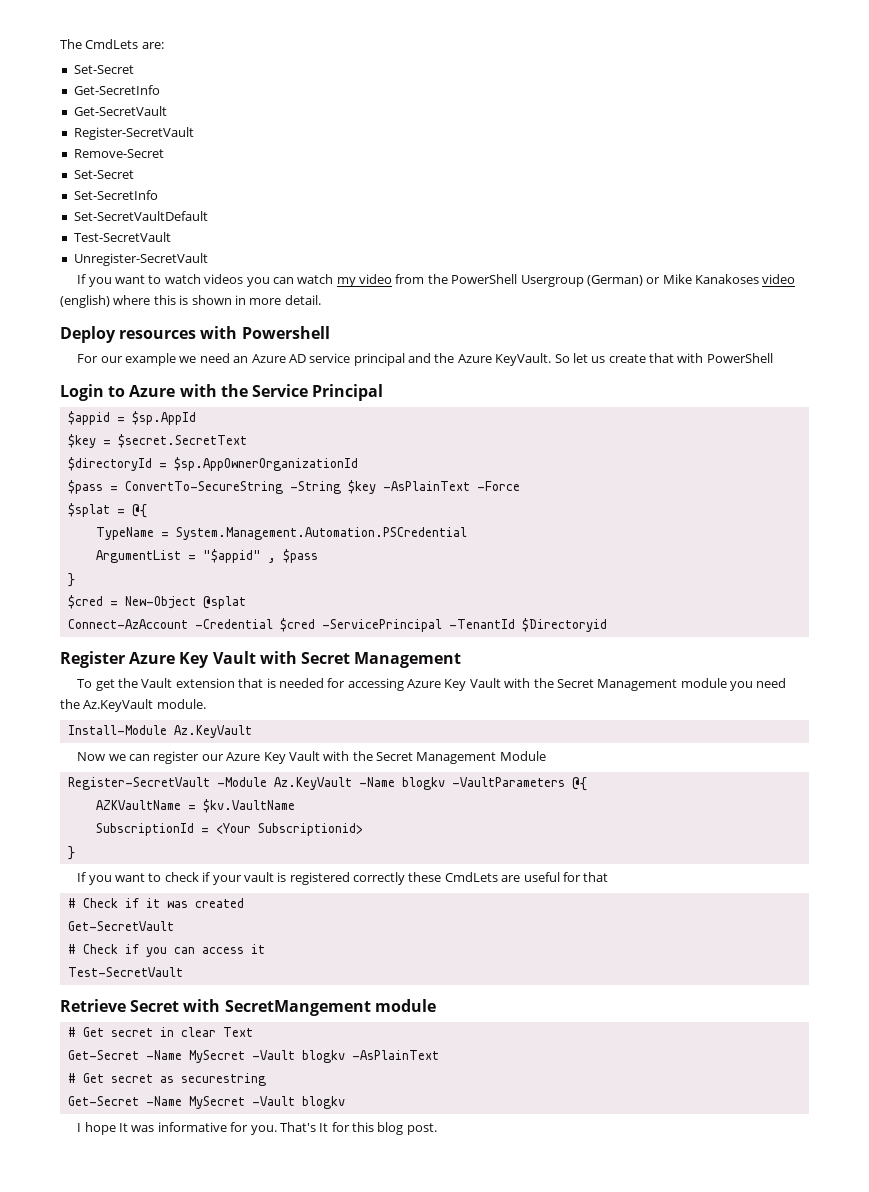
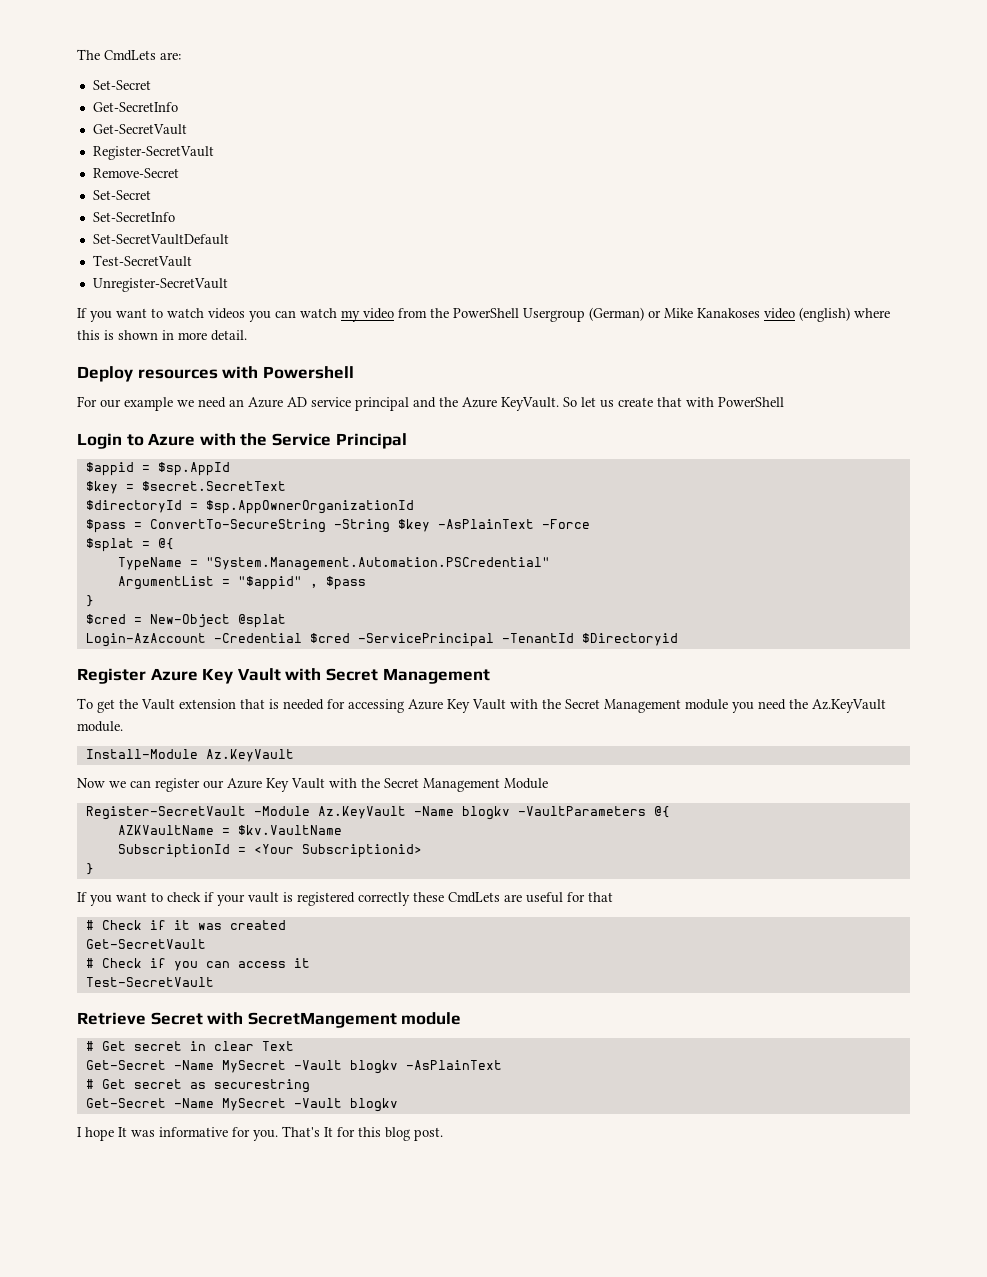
[175,527,467,540] System.Management.Automation.PSCredential -> [205,557,550,571] "System.Management.Automation.PSCredential"
[67,619,188,629] Connect-AzAccount -> [85,633,206,647] Login-AzAccount

